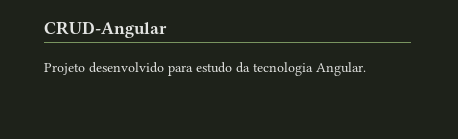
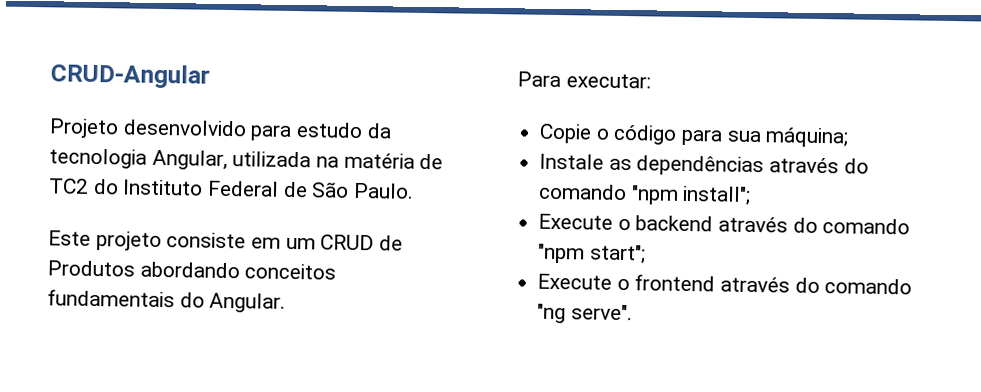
[316,62,366,76] Angular. -> [151,149,444,171] [48,178,415,199] [48,230,404,252] [47,260,337,280] [47,289,287,313] [517,71,651,89] [539,123,850,148] [539,153,869,177] [538,183,752,205] [538,213,911,235] [537,243,646,264] [537,273,913,295] [537,303,633,324] Angular, utilizada na matéria de TC2 do Instituto Federal de São Paulo. // Este projeto consiste em um CRUD de Produtos abordando conceitos fundamentais do Angular. // Para executar: // Copie o código para sua máquina; // Instale as dependências através do comando "npm install"; // Execute o backend através do comando "npm start"; // Execute o frontend através do comando "ng serve".

